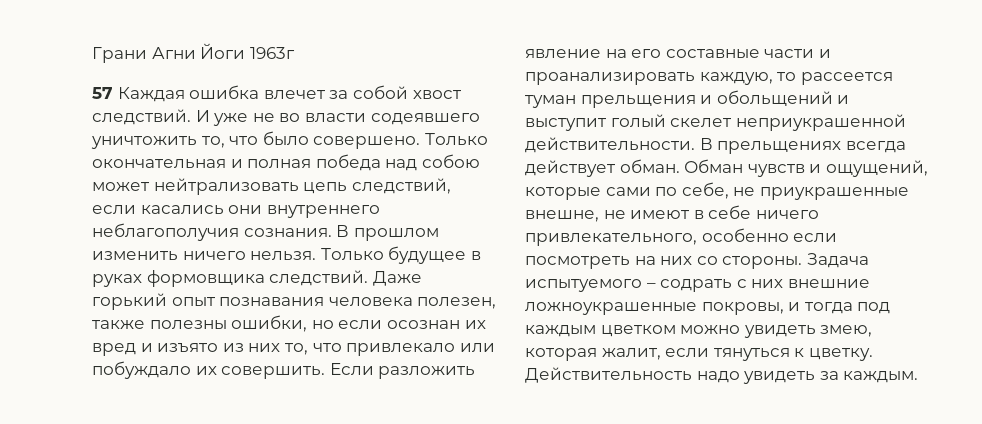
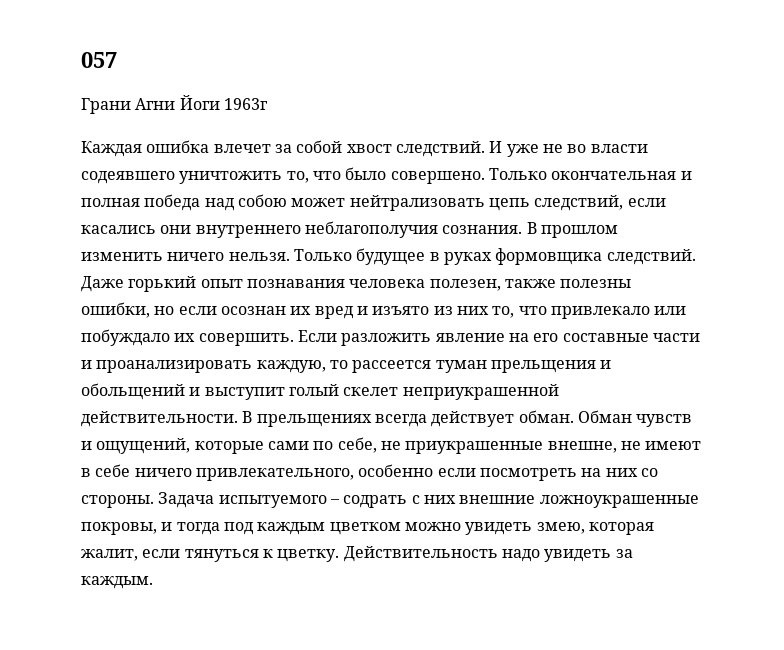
(92, 55) none -> [81,52,117,68] 057 //
[92,87,113,99] 57 -> (268, 104) none

